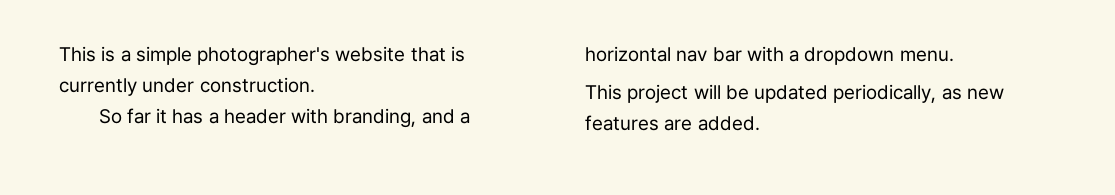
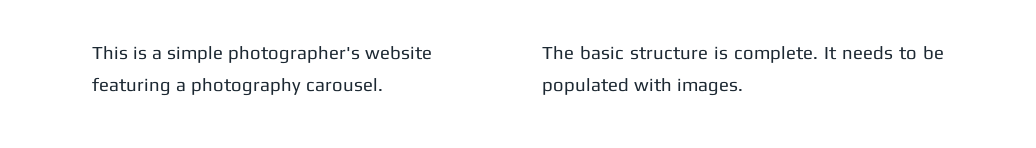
[410,46,465,62] [59,77,315,96] [98,108,470,128] [585,46,954,65] [585,84,1004,103] [585,115,760,131] that is currently under construction. // So far it has a header with branding, and a horizontal nav bar with a dropdown menu. // This project will be updated periodically, as new features are added. -> [92,77,383,96] [542,46,944,63] [542,78,743,96] featuring a photography carousel. // The basic structure is complete. It needs to be populated with images.

